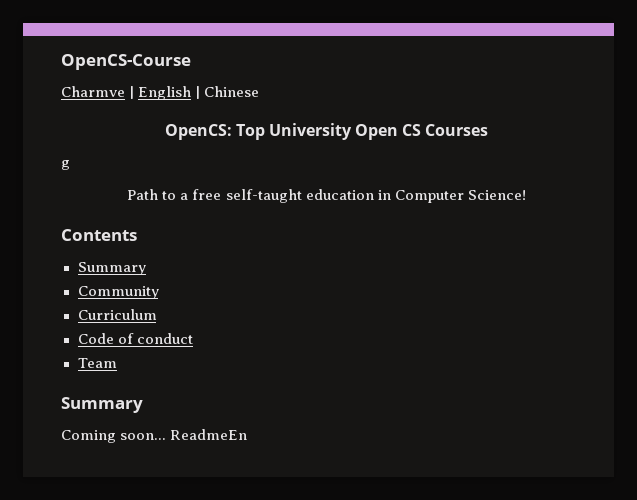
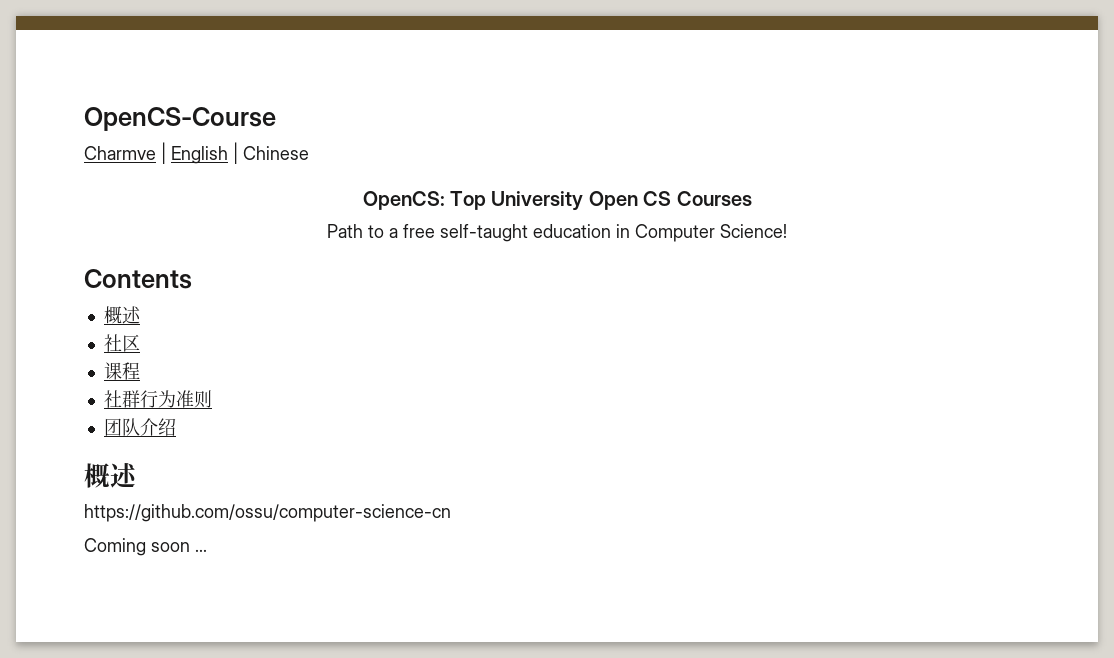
[61,160,70,170] // g -> (752, 198) none
[77,262,146,275] [77,286,159,299] [77,309,157,320] [77,333,193,344] [77,358,118,368] [61,397,143,413] Summary // Community // Curriculum // Code of conduct // Team // Summary -> [103,306,141,324] [103,334,140,352] [103,362,140,380] [103,390,212,408] [103,418,176,436] [84,462,138,488] [84,504,451,522] 概述 // 社区 // 课程 // 社群行为准则 // 团队介绍 // 概述 // https://github.com/ossu/computer-science-cn
[120,429,248,440] soon... ReadmeEn -> [151,542,207,552] soon ...

